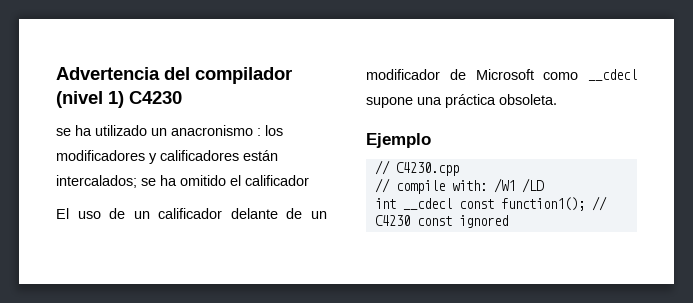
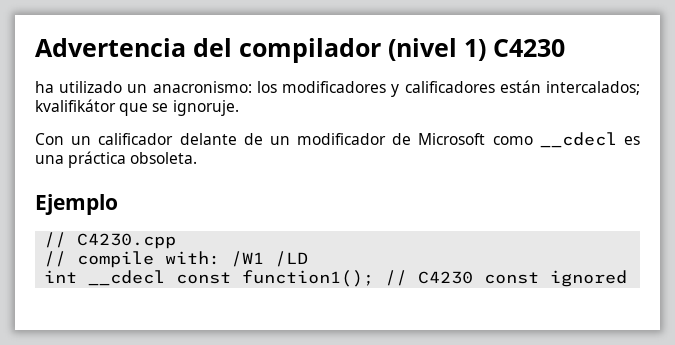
[56,128,71,136] se -> (565, 48) none
[171,125,261,136] anacronismo : -> [152,81,252,93] anacronismo:
[141,175,309,186] [56,208,126,219] se ha omitido el calificador // El uso de -> [35,99,239,116] [35,133,64,145] kvalifikátor que se ignoruje. // Con
[366,97,413,108] supone -> [623,136,640,145] es

